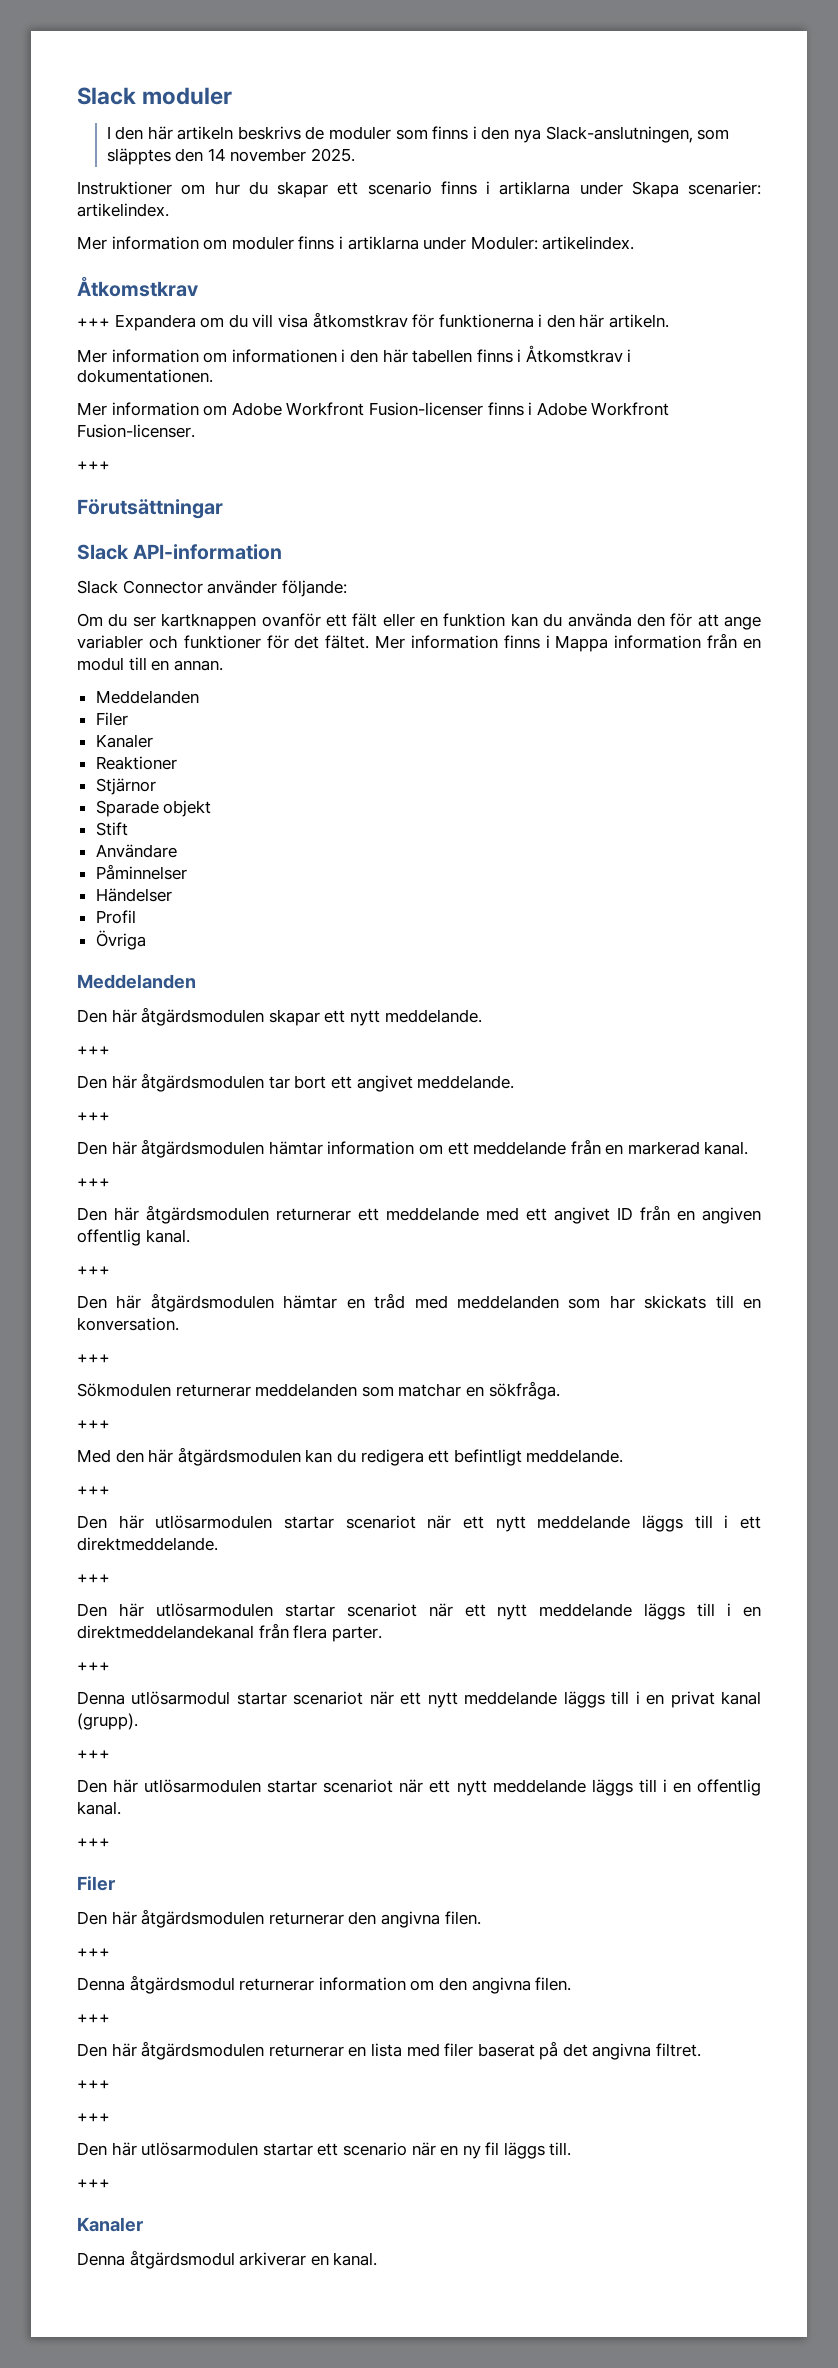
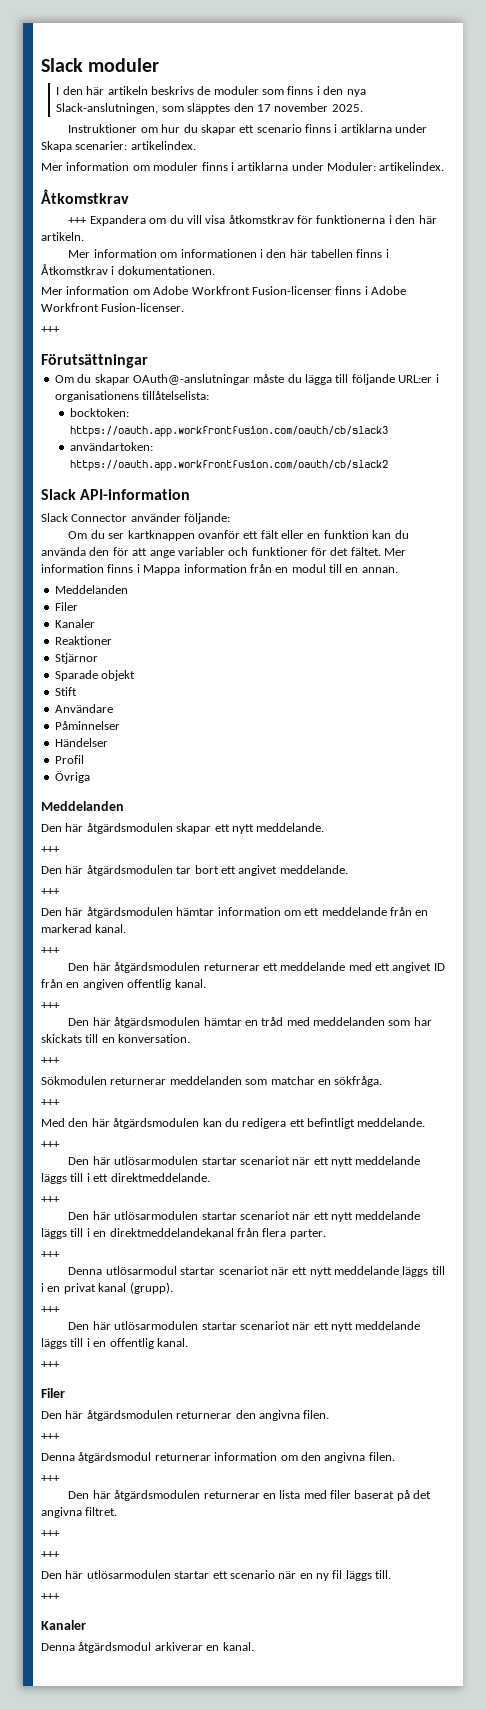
[207,148,226,161] 14 -> [256,104,271,112] 17
(223, 509) none -> [54,374,439,385] [54,391,210,402] [70,408,130,417] [70,426,389,437] [70,442,154,451] [70,460,389,471] // Om du skapar OAuth@-anslutningar måste du lägga till följande URL:er i organisationens tillåtelselista: // bocktoken: https://oauth.app.workfrontfusion.com/oauth/cb/slack3 // användartoken: https://oauth.app.workfrontfusion.com/oauth/cb/slack2

